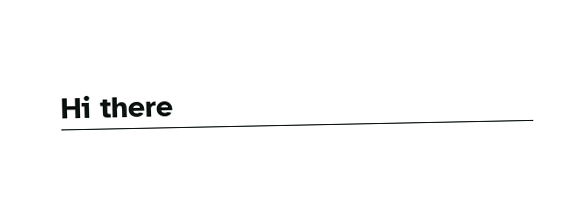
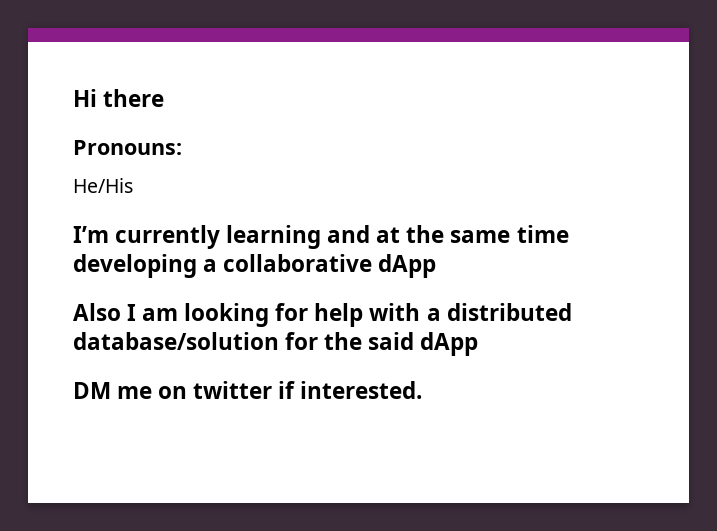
(174, 107) none -> [73,140,182,155] [73,178,133,193] [73,225,569,249] [73,254,437,278] [73,303,572,327] [73,332,479,356] [73,381,423,399] // Pronouns: // He/His // I’m currently learning and at the same time developing a collaborative dApp // Also I am looking for help with a distributed database/solution for the said dApp // DM me on twitter if interested.

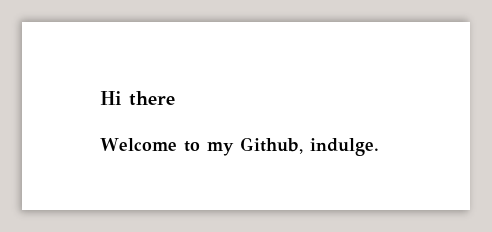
[73,140,182,155] [73,178,133,193] [73,225,569,249] [73,254,437,278] [73,303,572,327] [73,332,479,356] [73,381,423,399] Pronouns: // He/His // I’m currently learning and at the same time developing a collaborative dApp // Also I am looking for help with a distributed database/solution for the said dApp // DM me on twitter if interested. -> [100,137,379,156] Welcome to my Github, indulge.

